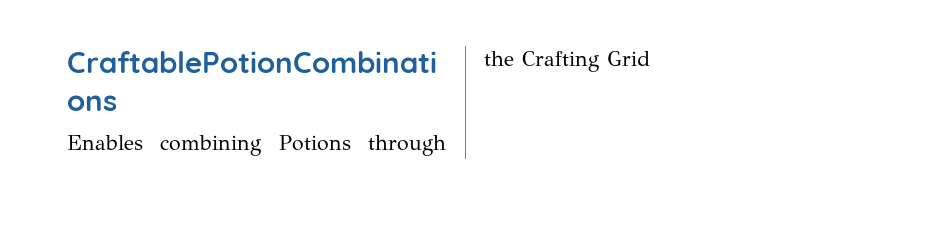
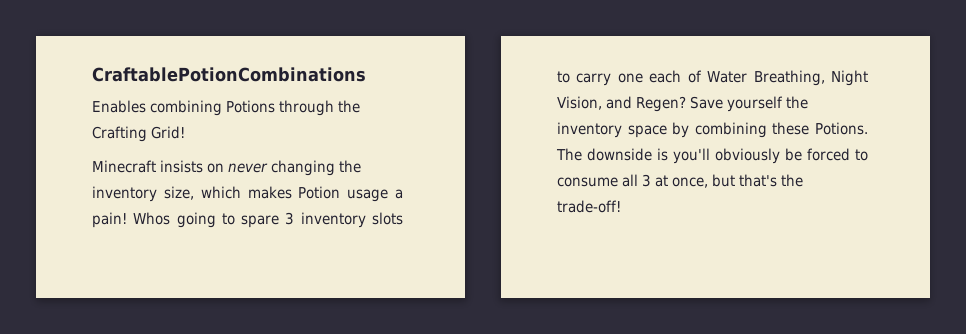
[607,51,650,66] Grid -> [151,126,186,139] [92,160,362,176] [92,186,403,202] [92,212,403,228] [557,70,868,86] [557,96,809,112] [557,122,868,138] [556,148,868,164] [557,174,804,188] [557,200,621,213] Grid! // Minecraft insists on never changing the inventory size, which makes Potion usage a pain! Whos going to spare 3 inventory slots to carry one each of Water Breathing, Night Vision, and Regen? Save yourself the inventory space by combining these Potions. The downside is you'll obviously be forced to consume all 3 at once, but that's the trade-off!

